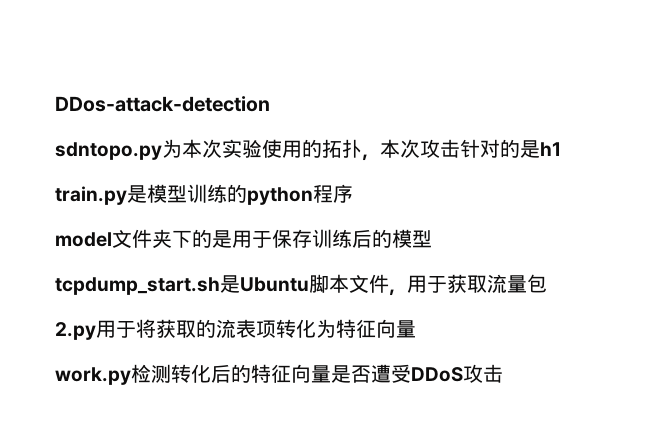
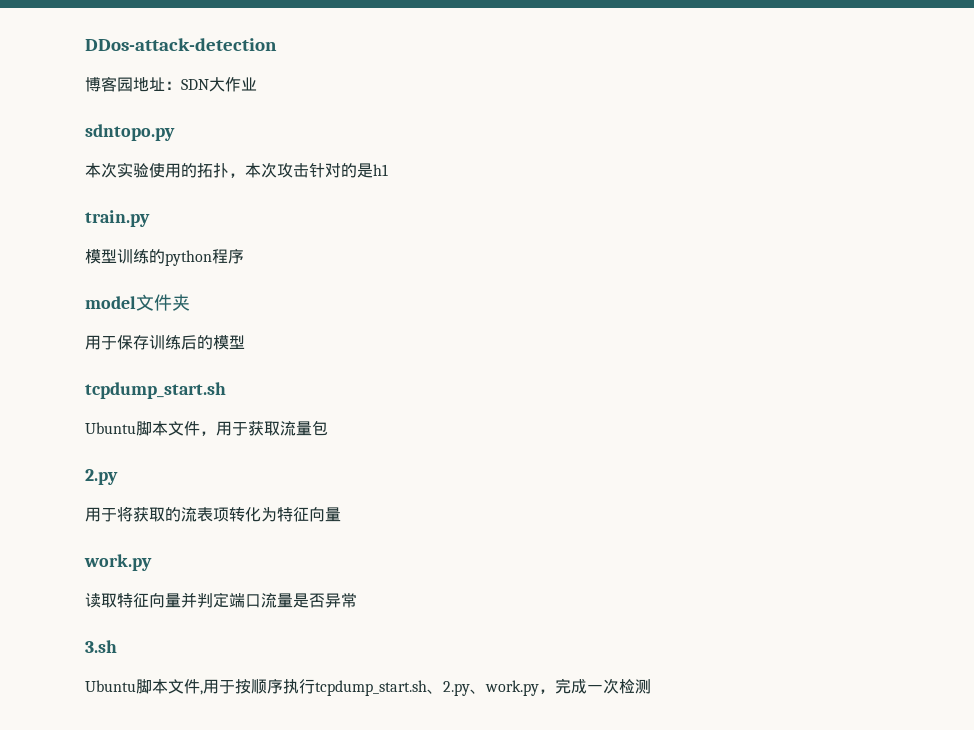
(270, 104) none -> [85,76,257,92] // 博客园地址：SDN大作业
[162,139,182,158] 为 -> (175, 132) //
[127,185,147,203] 是 -> (150, 218) //
[172,229,232,248] 下的是 -> (190, 302) //
[220,275,240,293] 是 -> (226, 390) //
(96, 331) none -> (118, 477) //
[131,364,503,383] 检测转化后的特征向量是否遭受DDoS攻击 -> [85,592,357,608] [85,640,117,653] [85,678,651,696] // 读取特征向量并判定端口流量是否异常 // 3.sh // Ubuntu脚本文件,用于按顺序执行tcpdump_start.sh、2.py、work.py，完成一次检测

